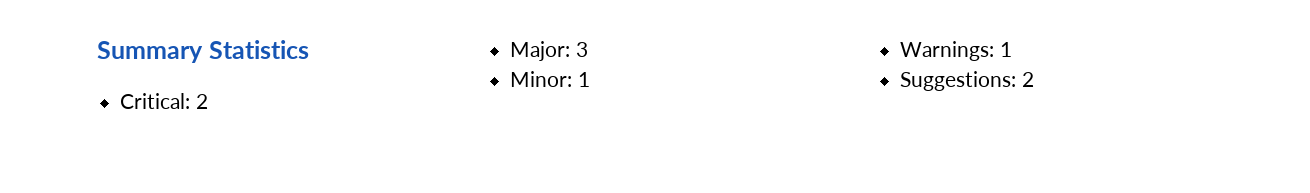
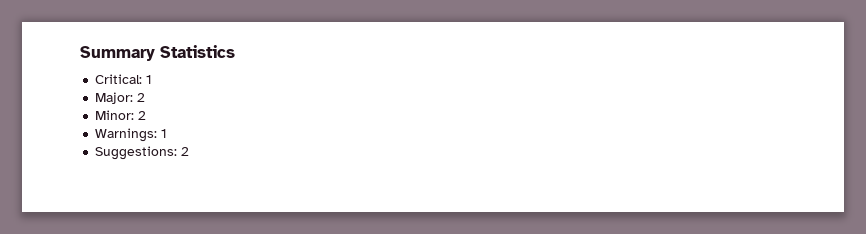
[195,94,208,109] [510,41,588,61] 2 // Major: 3 -> [146,75,153,84] [95,92,146,104] 1 // Major: 2
[577,72,590,87] 1 -> [138,111,147,120] 2

